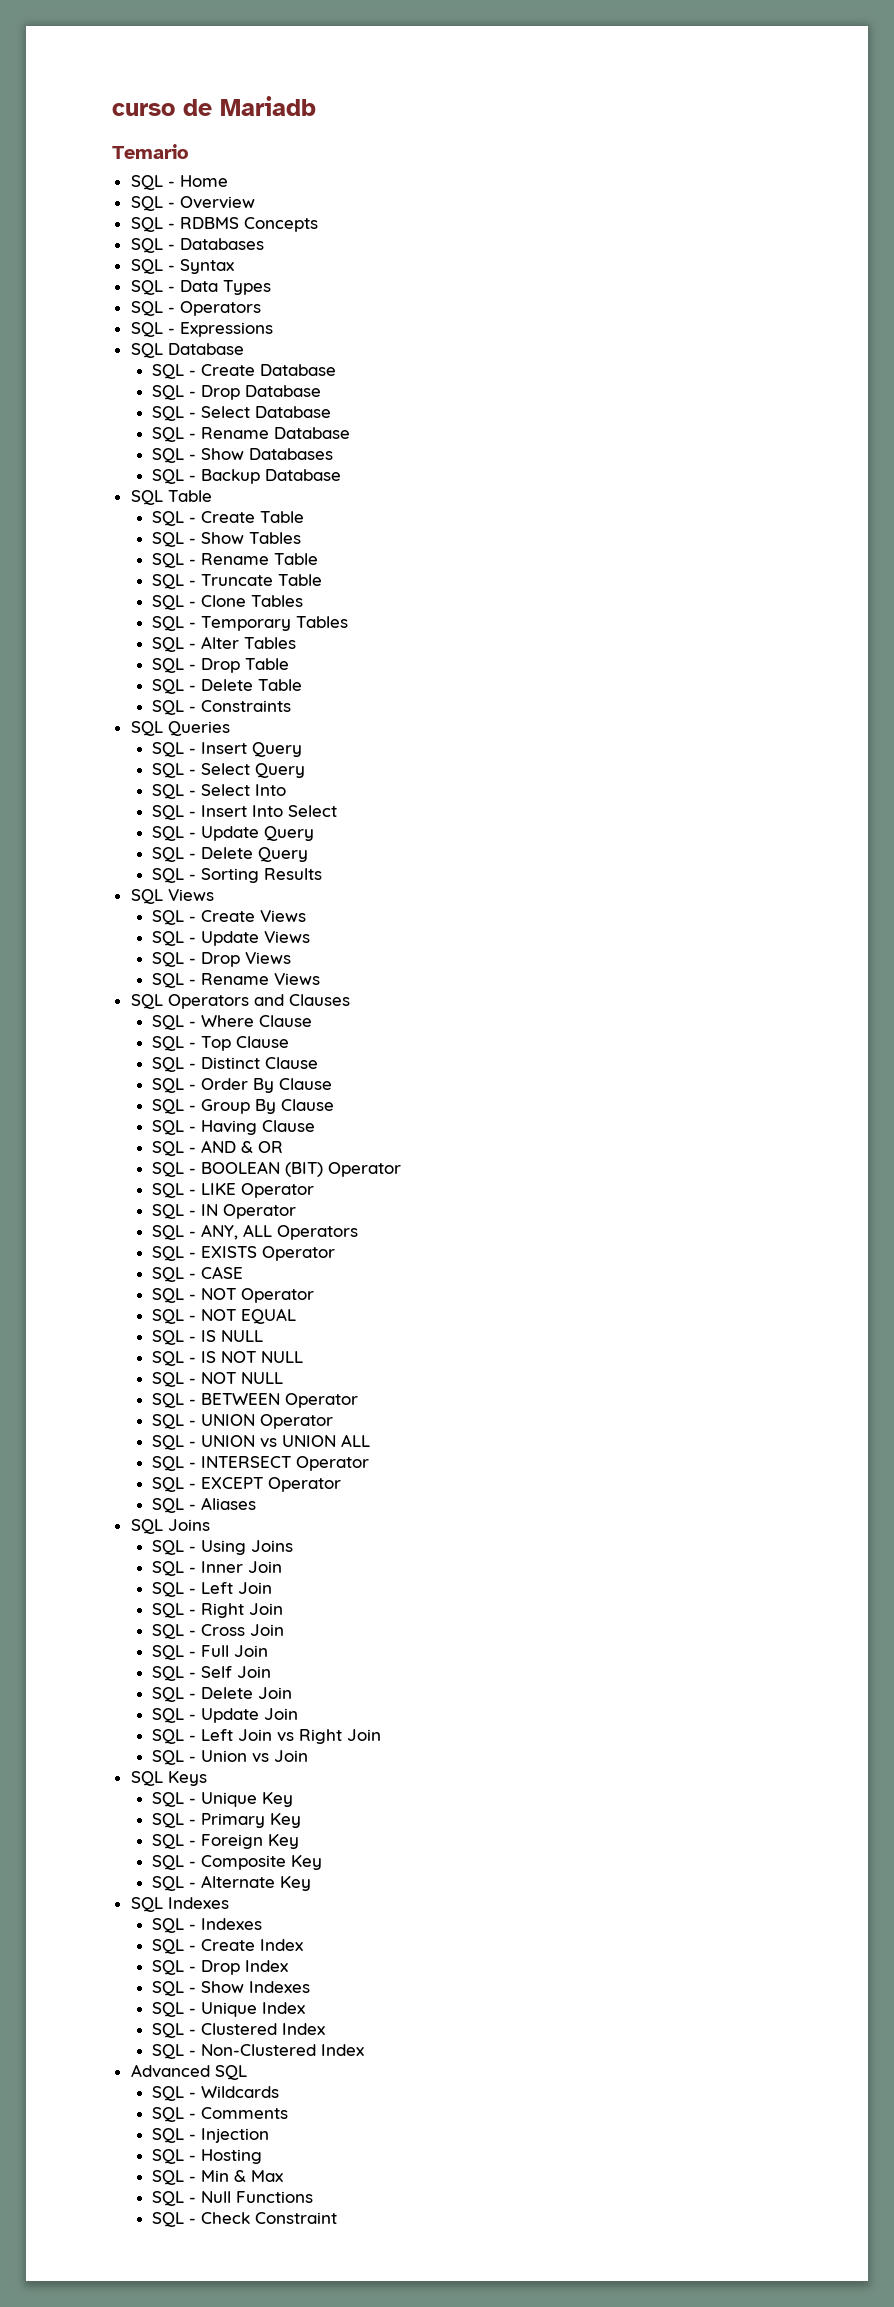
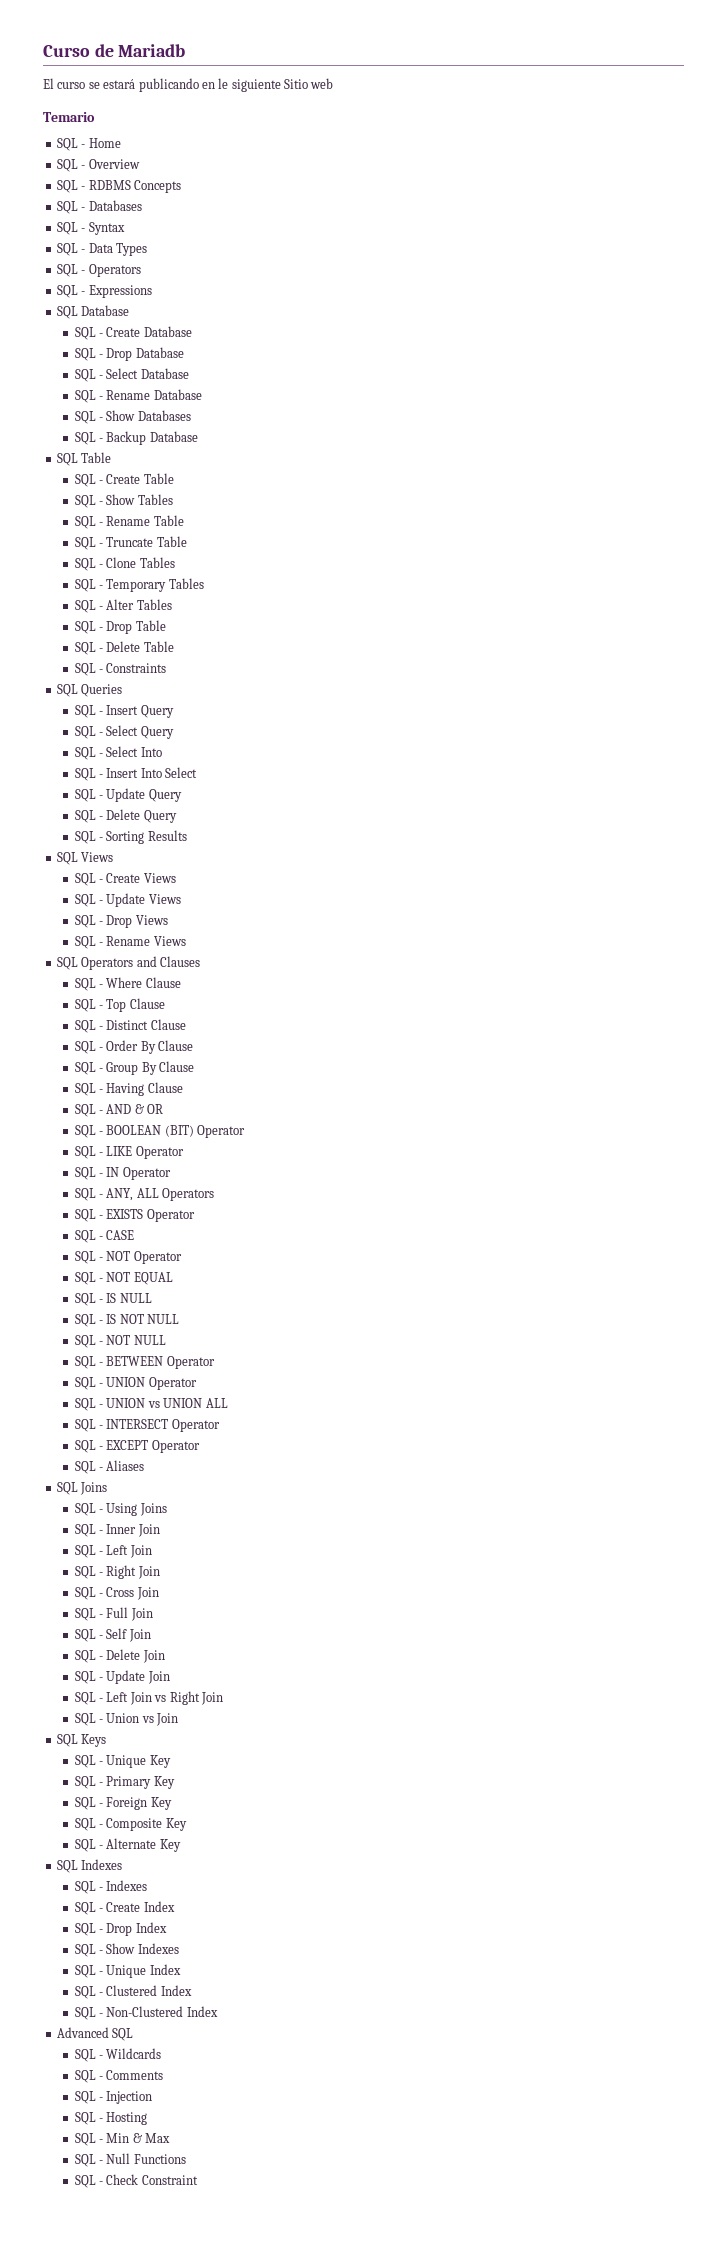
[112,103,175,116] curso -> [43,45,90,57] Curso
(316, 106) none -> [43,78,334,92] // El curso se estará publicando en le siguiente Sitio web

